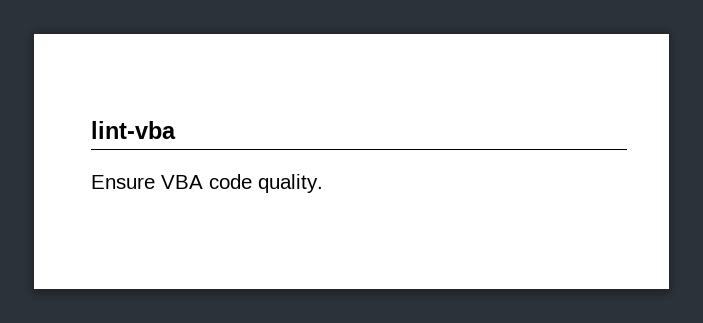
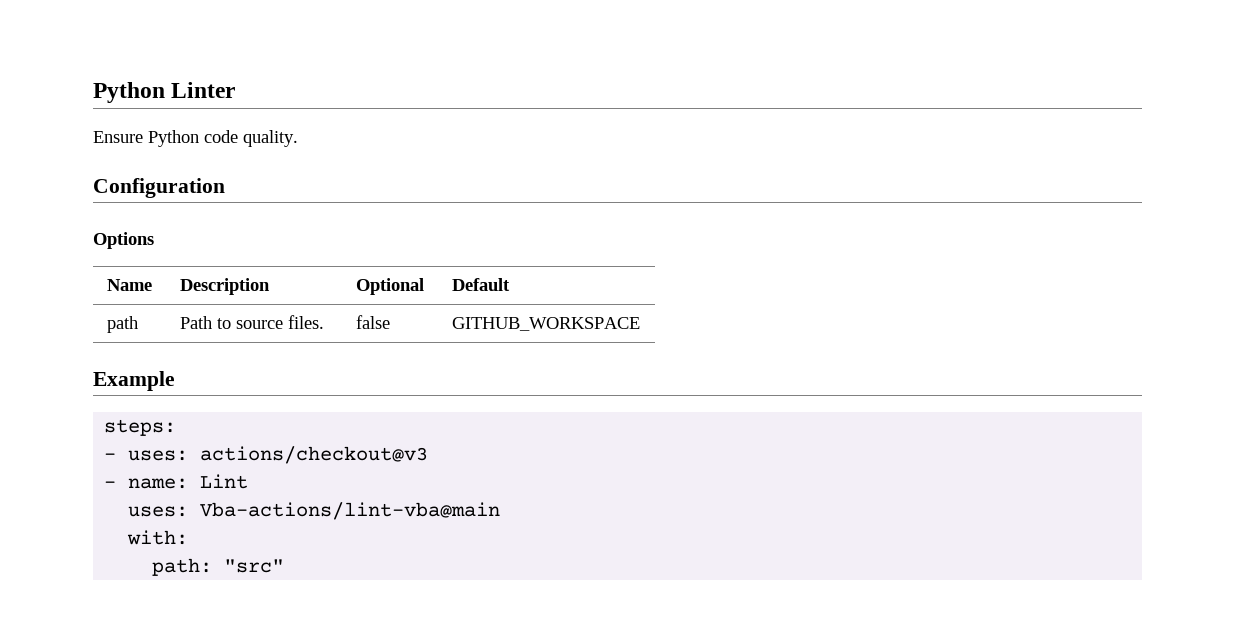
[91,121,176,139] lint-vba -> [93,82,236,103] Python Linter
[161,175,203,189] VBA -> [148,130,199,147] Python
(323, 183) none -> [93,178,225,198] [93,232,154,249] [106,279,152,291] [179,278,270,295] [355,278,424,295] [451,278,510,291] [106,316,138,333] [179,315,324,329] [355,315,390,329] [451,317,640,331] [93,371,175,391] [104,419,177,436] [104,446,429,464] [104,474,249,489] [128,502,501,520] [127,530,189,545] [152,558,285,576] // Configuration // Options // Name | Description | Optional | Default // path | Path to source files. | false | GITHUB_WORKSPACE // Example // steps: // - uses: actions/checkout@v3 // - name: Lint // uses: Vba-actions/lint-vba@main // with: // path: "src"

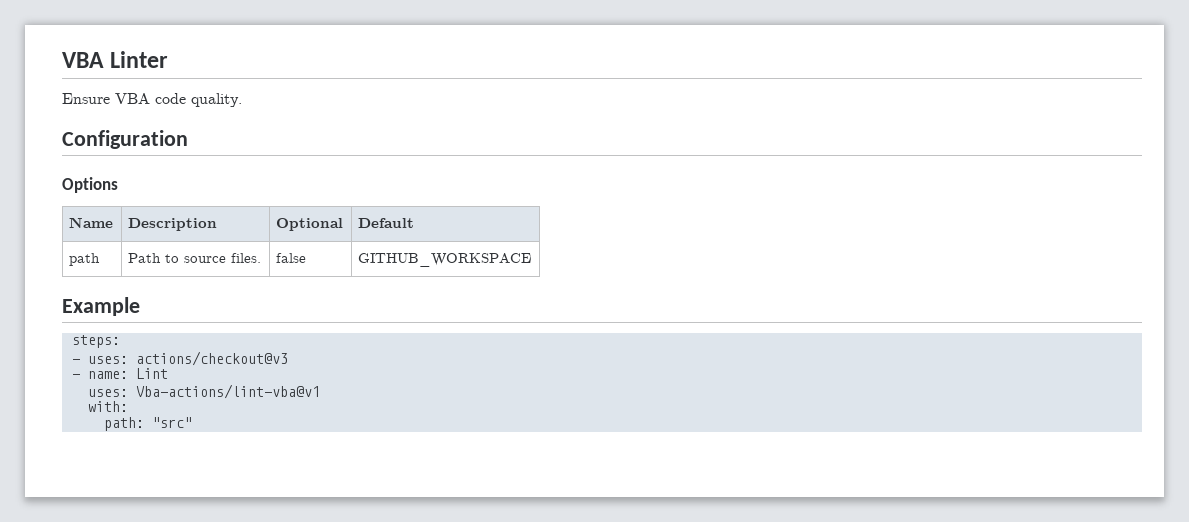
[93,82,165,103] Python -> [62,52,104,68] VBA
[148,130,199,147] Python -> [115,93,150,104] VBA
[200,502,501,520] Vba-actions/lint-vba@main -> [135,384,320,399] Vba-actions/lint-vba@v1

